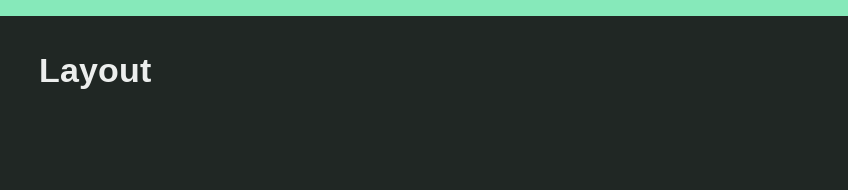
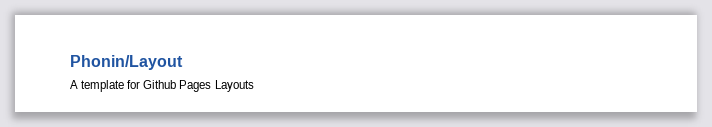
[39,59,151,89] Layout -> [70,55,183,70] [70,80,254,92] Phonin/Layout // A template for Github Pages Layouts

